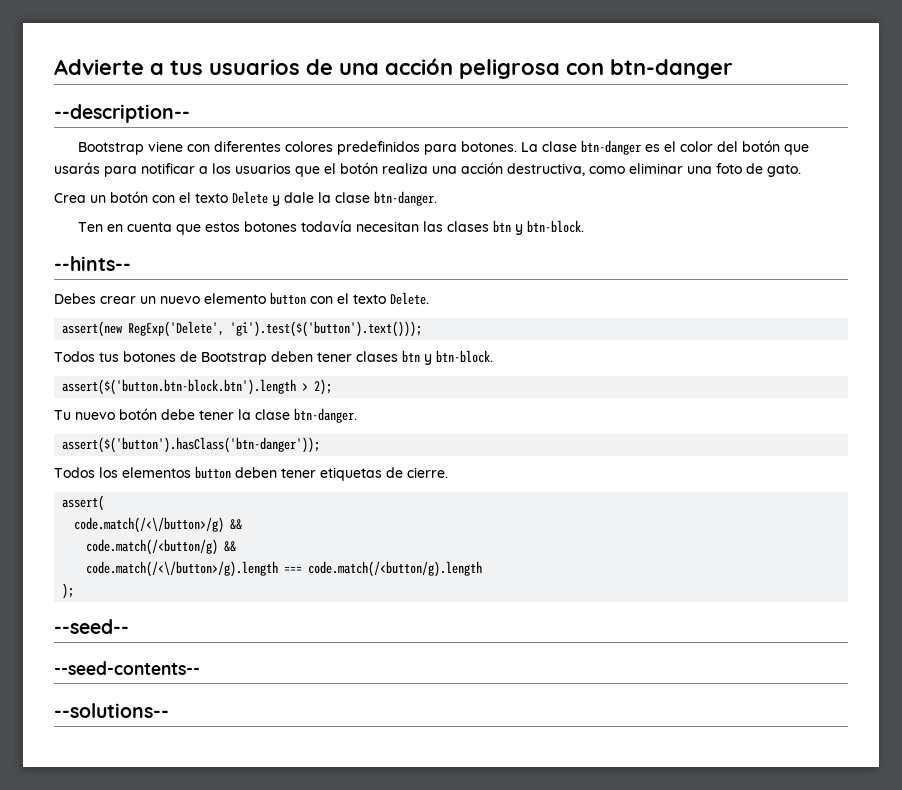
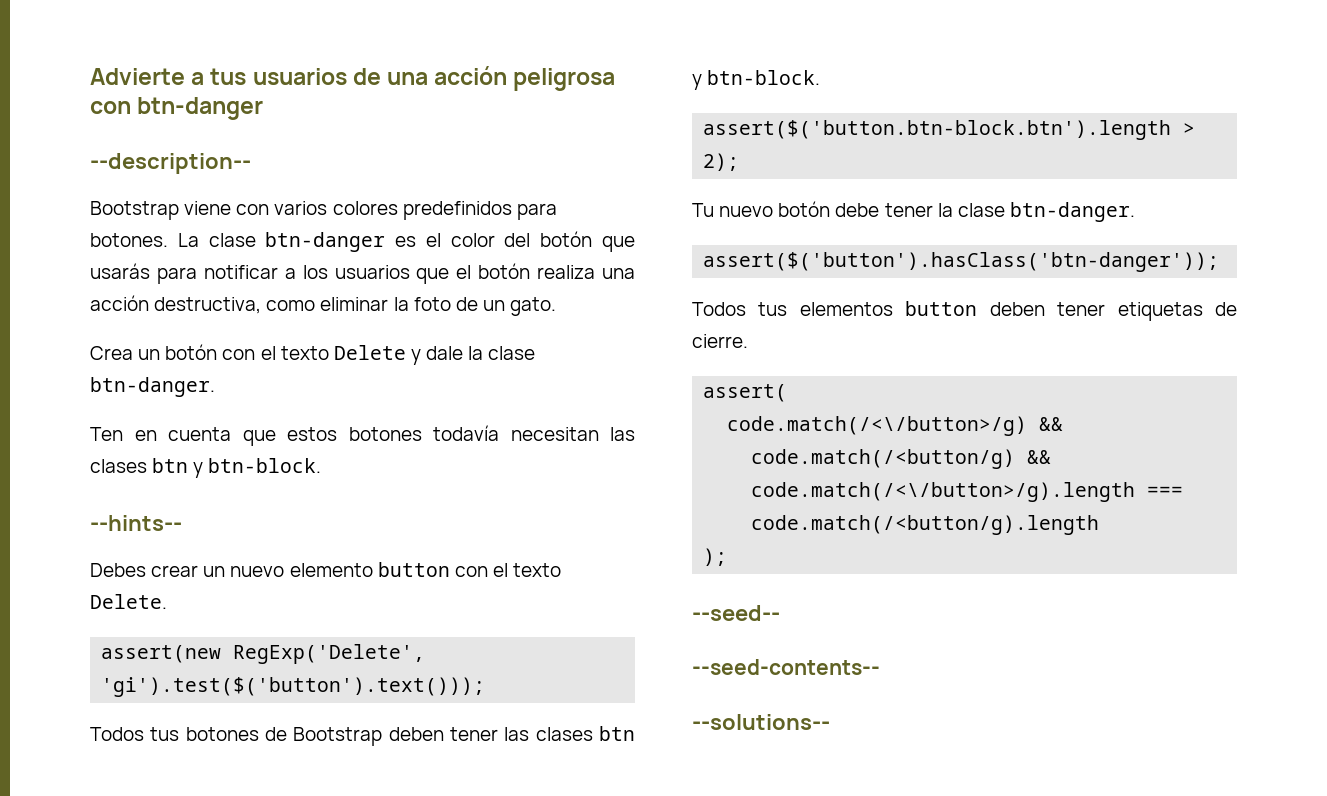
[213,141,281,152] diferentes -> [274,201,328,215] varios
[687,166,712,174] una -> [393,297,409,311] la
(763, 168) none -> [482,300,505,311] un
(352, 357) none -> [504,727,530,741] las
[99,467,118,478] los -> [758,302,788,316] tus

